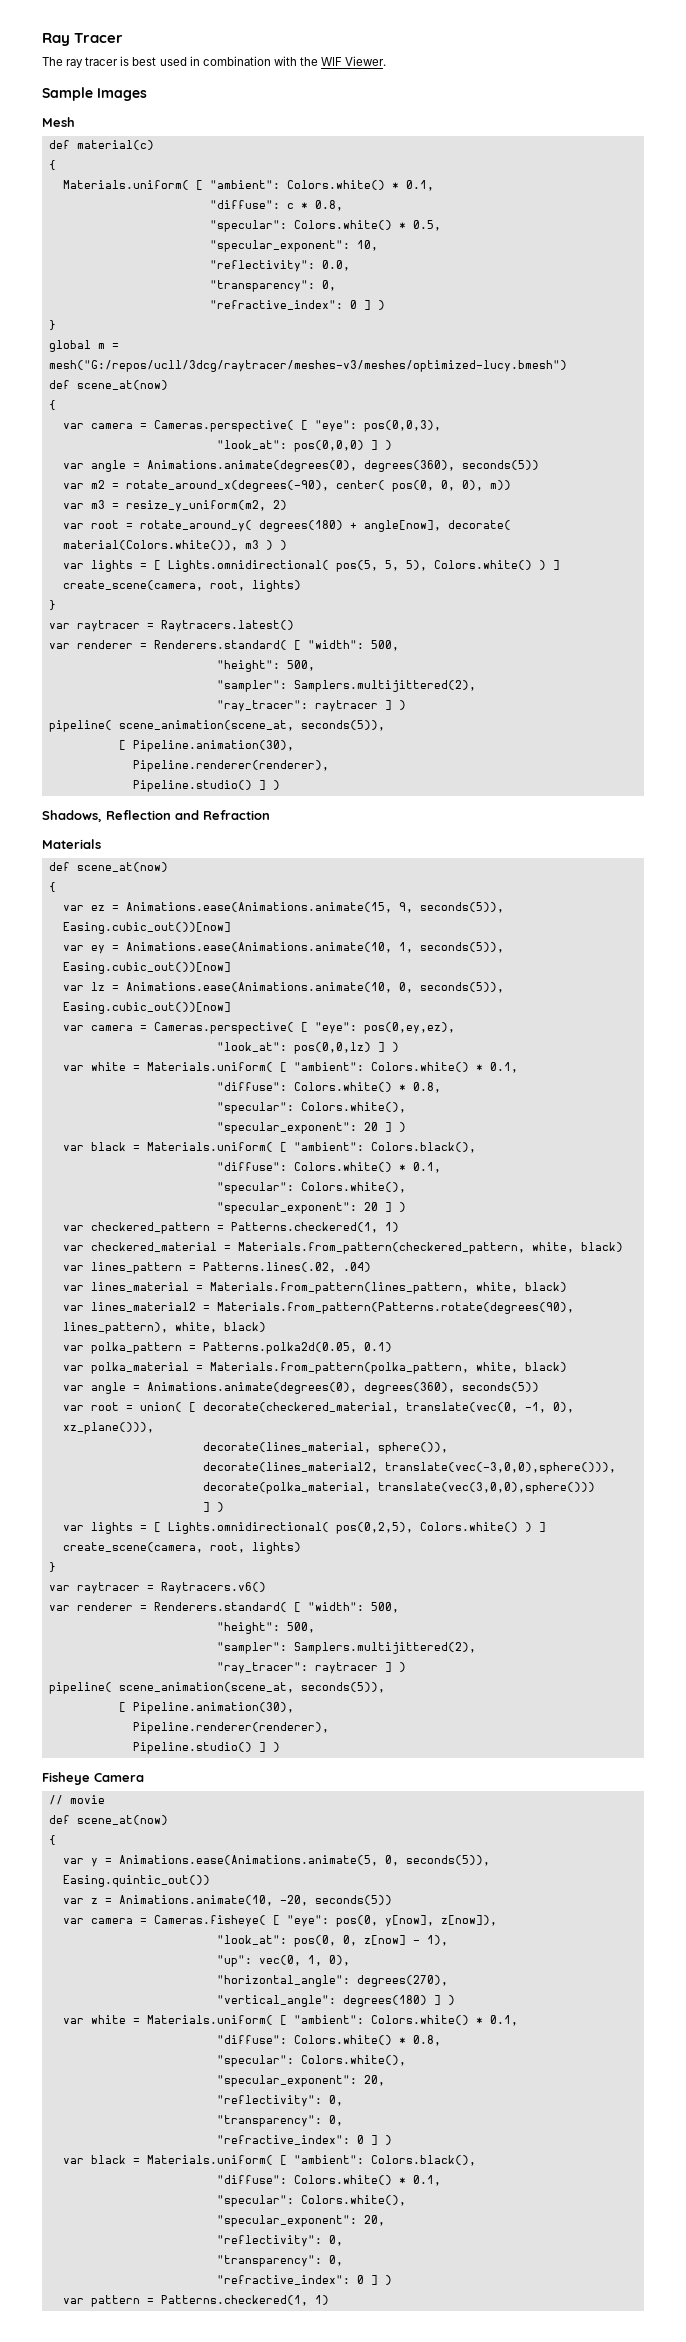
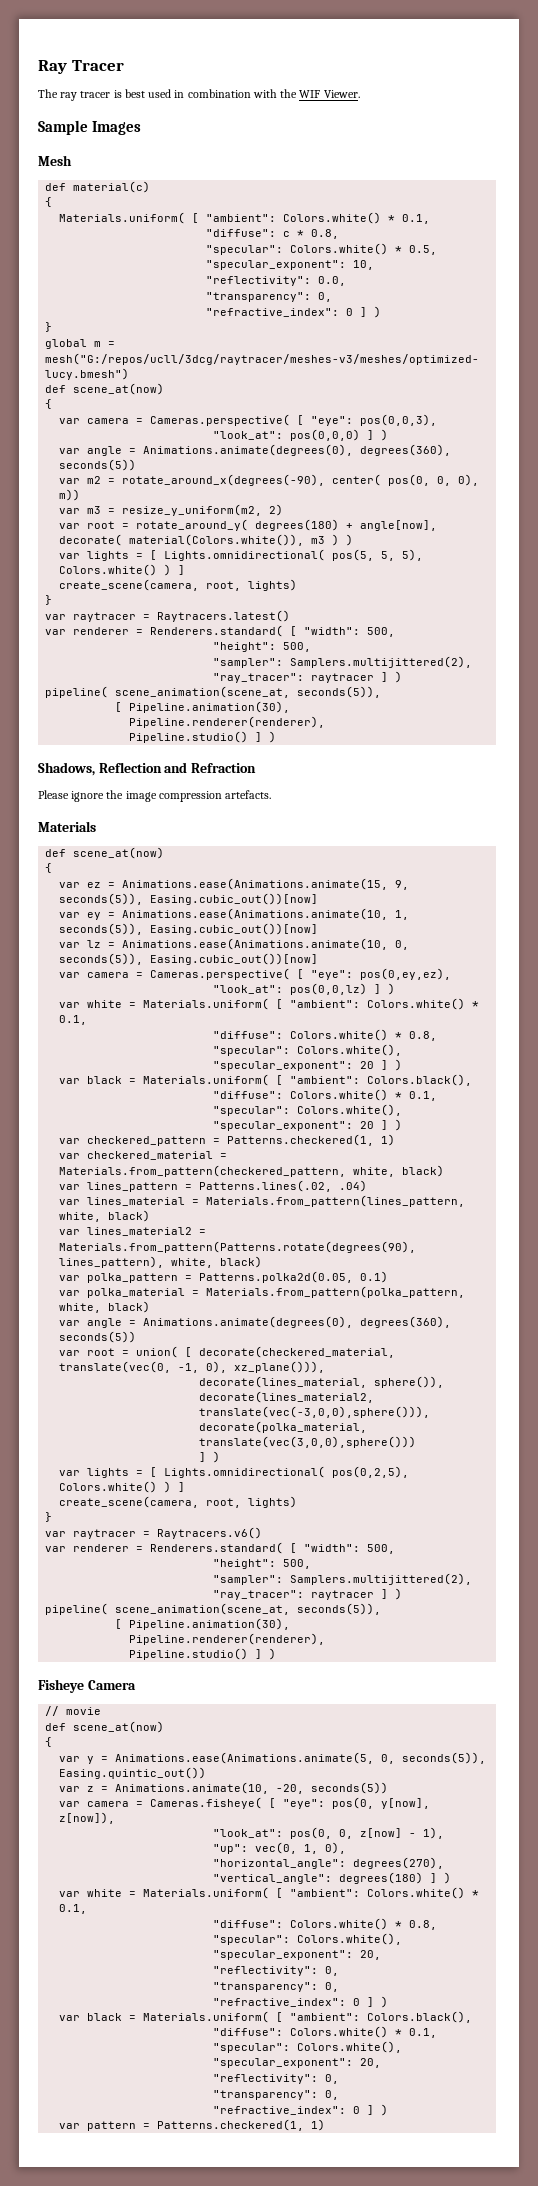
(270, 815) none -> [38,790,272,802] // Please ignore the image compression artefacts.

